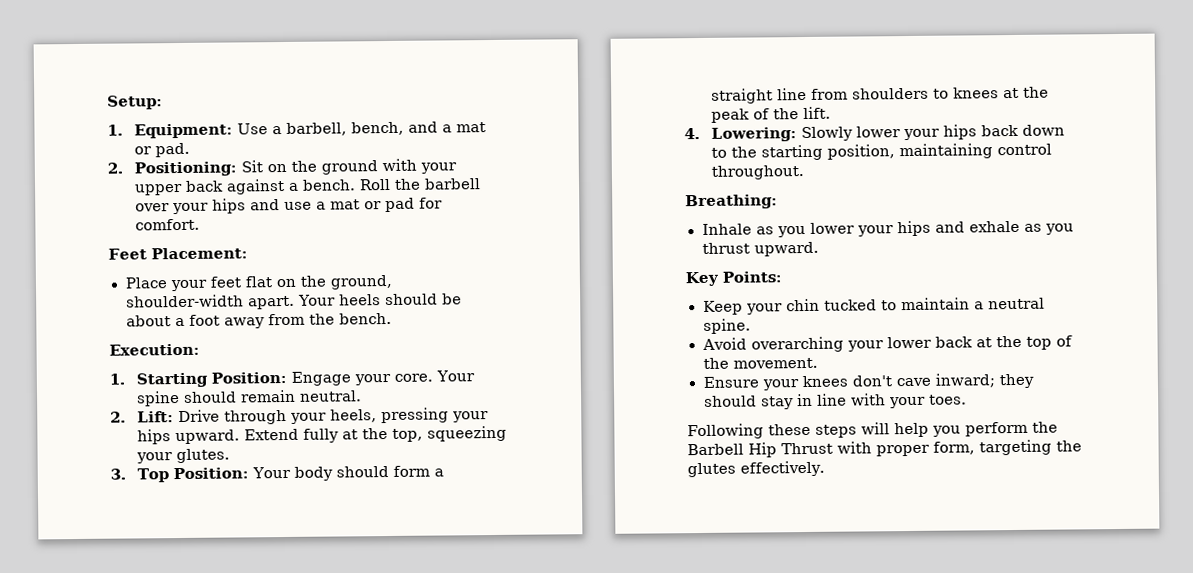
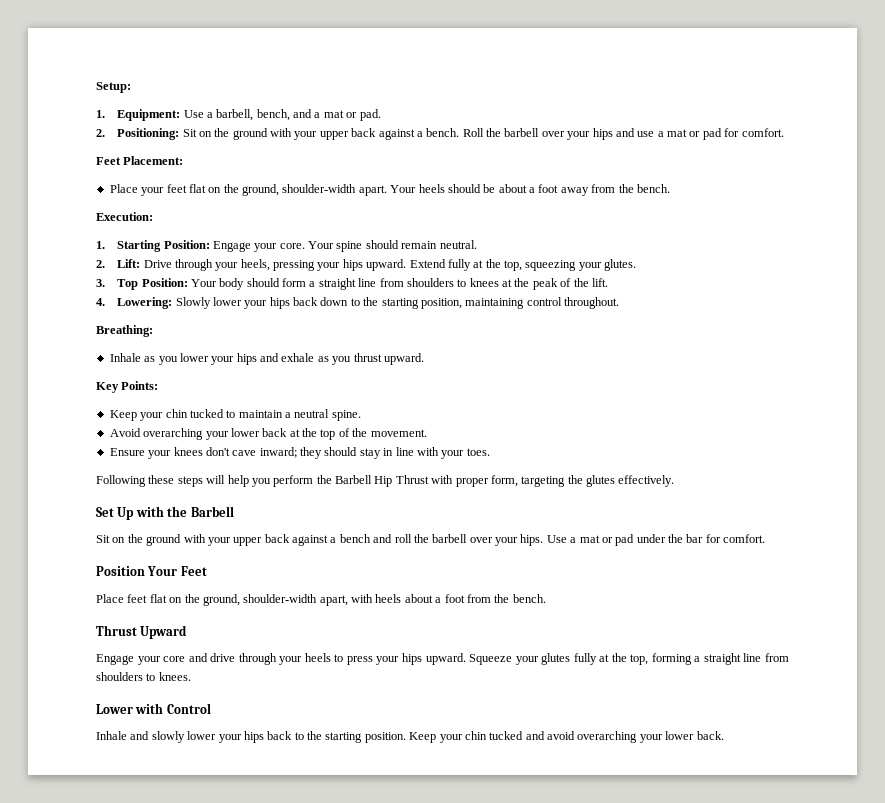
(825, 468) none -> [96,506,234,520] [96,534,766,546] [96,566,207,576] [96,594,546,606] [96,625,188,639] [96,653,789,665] [96,672,191,681] [96,703,211,714] [96,731,724,743] // Set Up with the Barbell // Sit on the ground with your upper back against a bench and roll the barbell over your hips. Use a mat or pad under the bar for comfort. // Position Your Feet // Place feet flat on the ground, shoulder-width apart, with heels about a foot from the bench. // Thrust Upward // Engage your core and drive through your heels to press your hips upward. Squeeze your glutes fully at the top, forming a straight line from shoulders to knees. // Lower with Control // Inhale and slowly lower your hips back to the starting position. Keep your chin tucked and avoid overarching your lower back.

